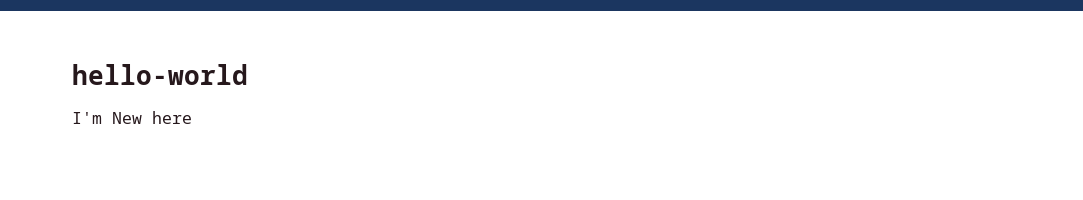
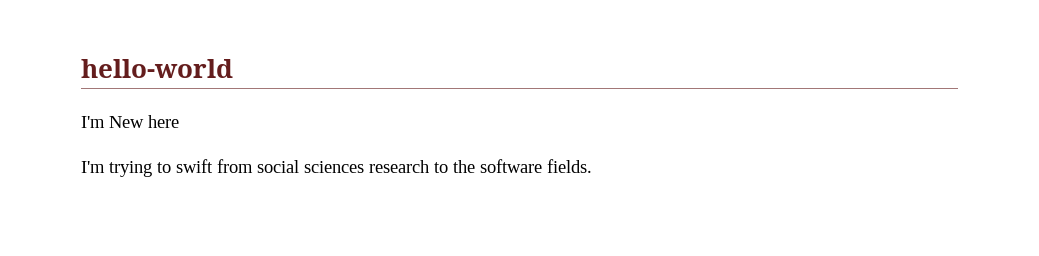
(192, 117) none -> [81,159,592,177] // I'm trying to swift from social sciences research to the software fields.

